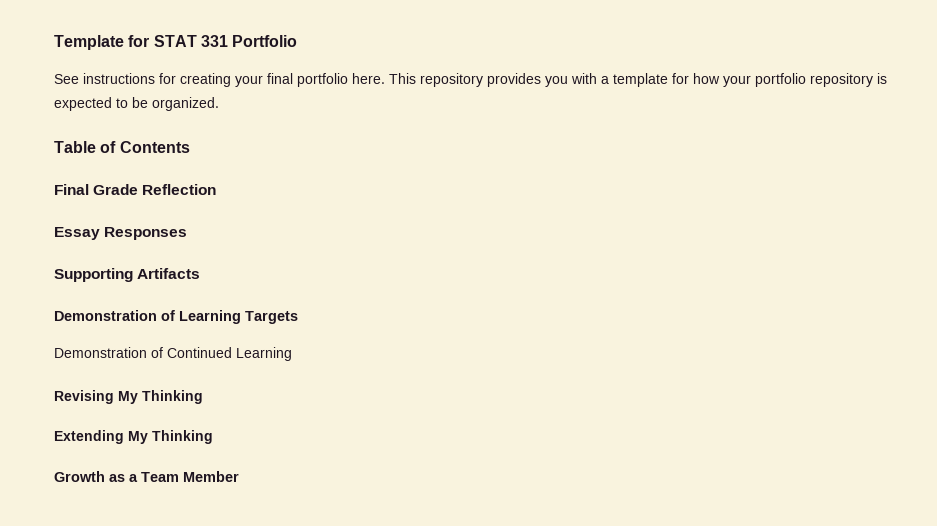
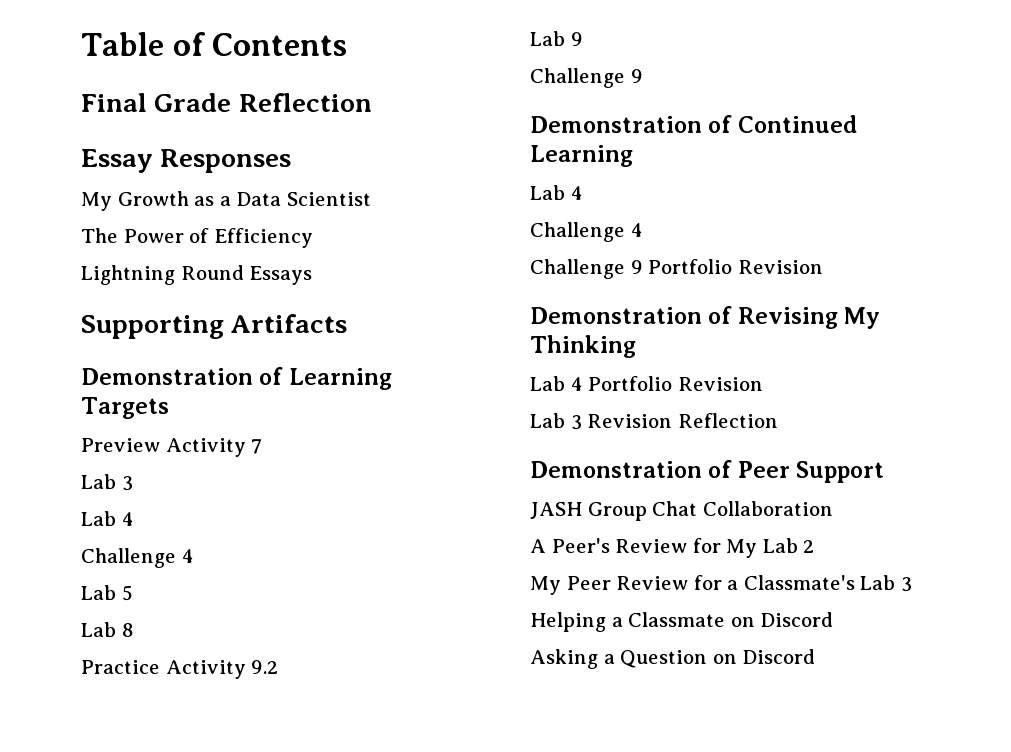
[54,35,298,50] [54,73,887,87] [54,97,219,111] Template for STAT 331 Portfolio // See instructions for creating your final portfolio here. This repository provides you with a template for how your portfolio repository is expected to be organized. // -> (81, 44) none
(188, 233) none -> [81,191,371,211] [81,228,313,248] [81,265,313,285] // My Growth as a Data Scientist // The Power of Efficiency // Lightning Round Essays
[54,347,292,361] [54,390,203,404] [54,430,213,444] [54,471,239,482] Demonstration of Continued Learning // Revising My Thinking // Extending My Thinking // Growth as a Team Member -> [81,438,263,457] [81,474,133,491] [81,511,134,526] [81,548,194,568] [81,585,133,601] [81,622,134,637] [81,660,279,679] [530,31,583,46] [530,68,643,88] [530,115,857,133] [530,145,633,167] [530,185,583,200] [530,222,643,242] [530,259,823,279] [530,306,881,329] [530,335,636,358] [530,376,763,391] [530,413,778,430] [530,460,885,483] [530,501,833,521] [530,538,815,558] [530,575,912,595] [530,612,834,632] [530,649,816,669] Preview Activity 7 // Lab 3 // Lab 4 // Challenge 4 // Lab 5 // Lab 8 // Practice Activity 9.2 // Lab 9 // Challenge 9 // Demonstration of Continued Learning // Lab 4 // Challenge 4 // Challenge 9 Portfolio Revision // Demonstration of Revising My Thinking // Lab 4 Portfolio Revision // Lab 3 Revision Reflection // Demonstration of Peer Support // JASH Group Chat Collaboration // A Peer's Review for My Lab 2 // My Peer Review for a Classmate's Lab 3 // Helping a Classmate on Discord // Asking a Question on Discord

